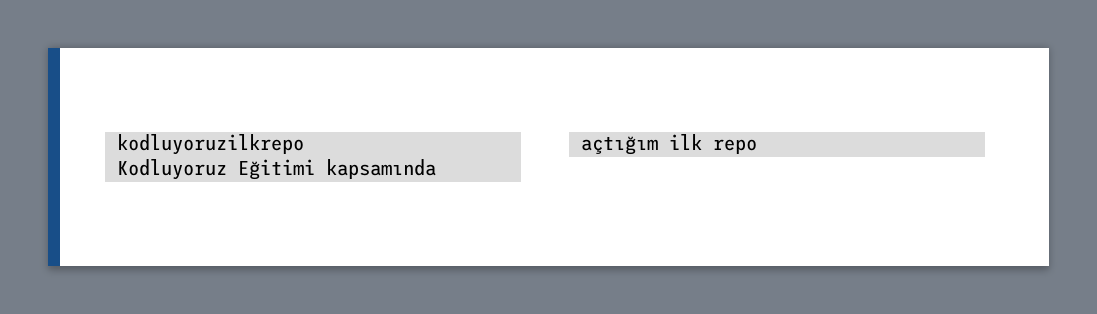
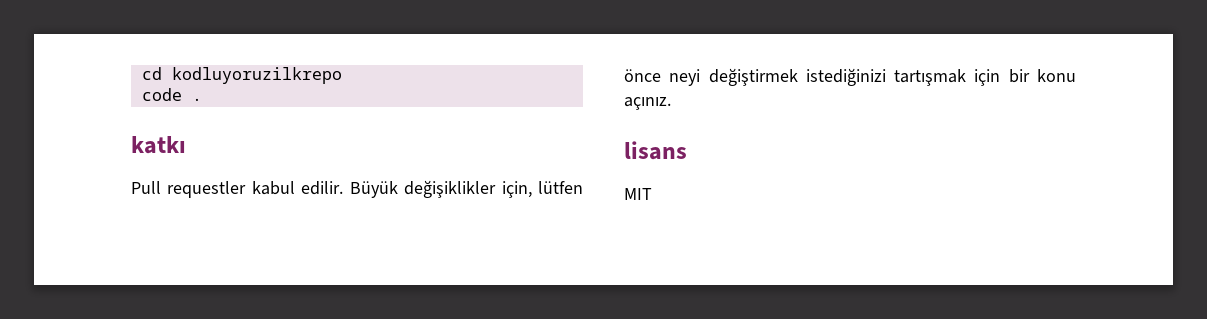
(117, 144) none -> [141,67,162,80] cd
[117,159,437,180] [581,134,758,155] Kodluyoruz Eğitimi kapsamında açtığım ilk repo -> [141,88,202,101] [131,136,186,154] [131,180,584,198] [624,68,1076,86] [624,97,671,110] [624,141,687,160] [624,188,652,200] code . // katkı // Pull requestler kabul edilir. Büyük değişiklikler için, lütfen önce neyi değiştirmek istediğinizi tartışmak için bir konu açınız. // lisans // MIT

